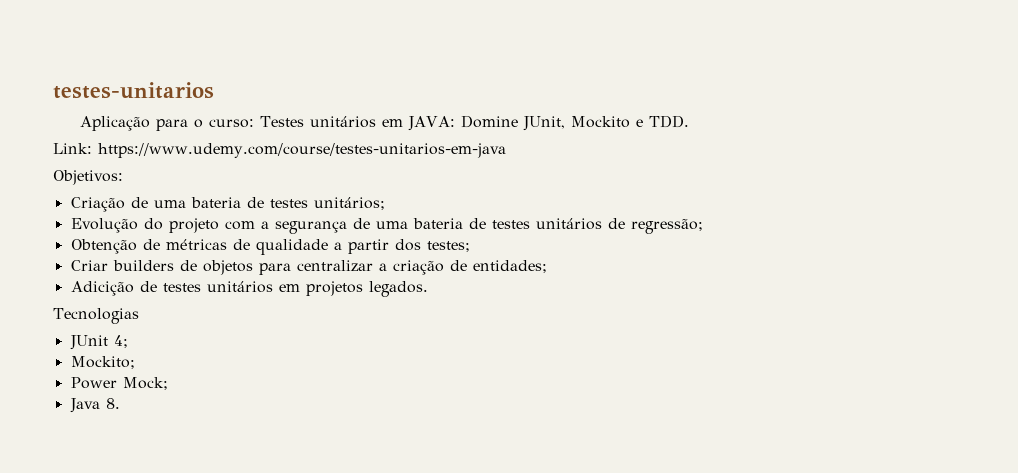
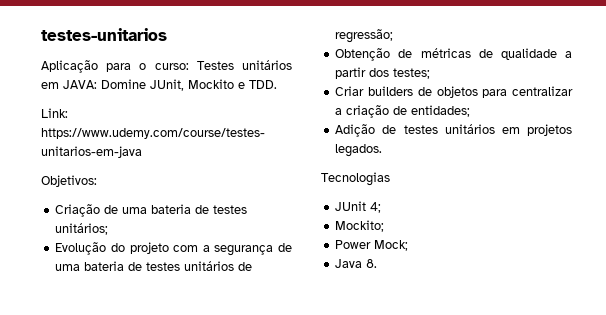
[70,281,134,296] Adicição -> [335,124,376,137] Adição

